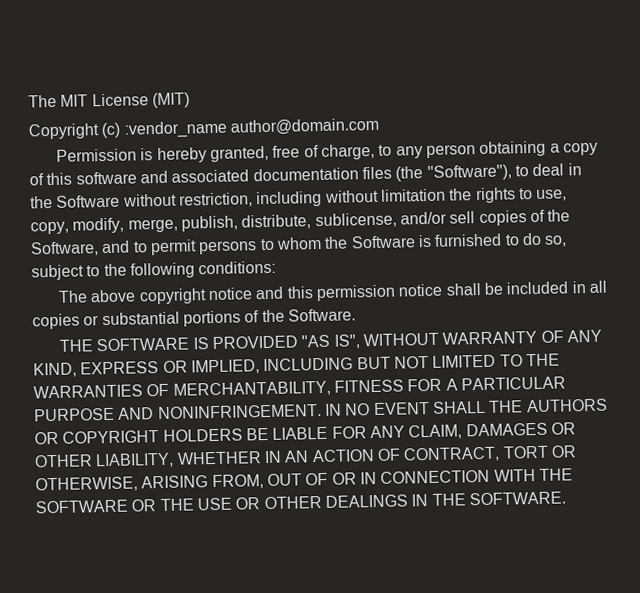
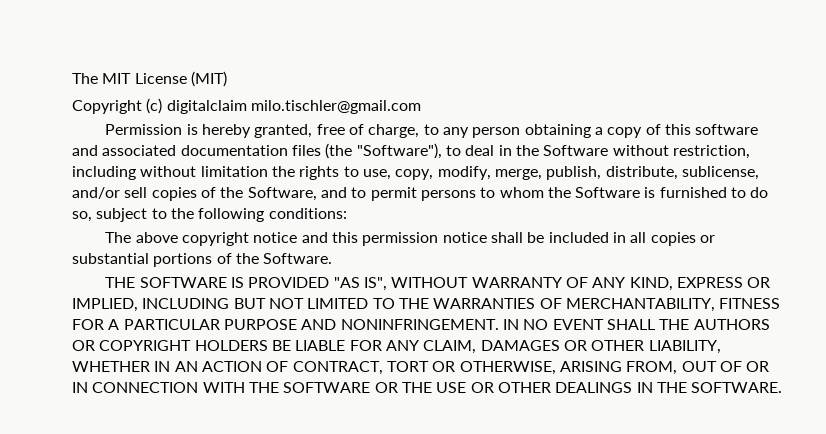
[123,117,379,139] :vendor_name author@domain.com -> [166,100,421,114] digitalclaim milo.tischler@gmail.com

